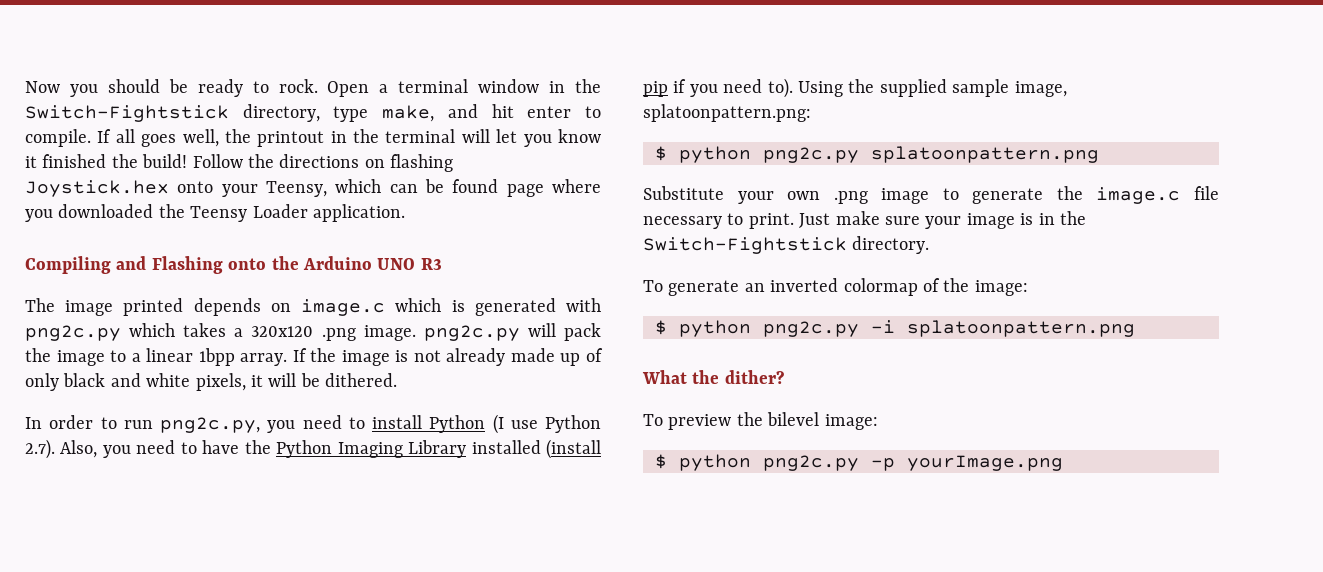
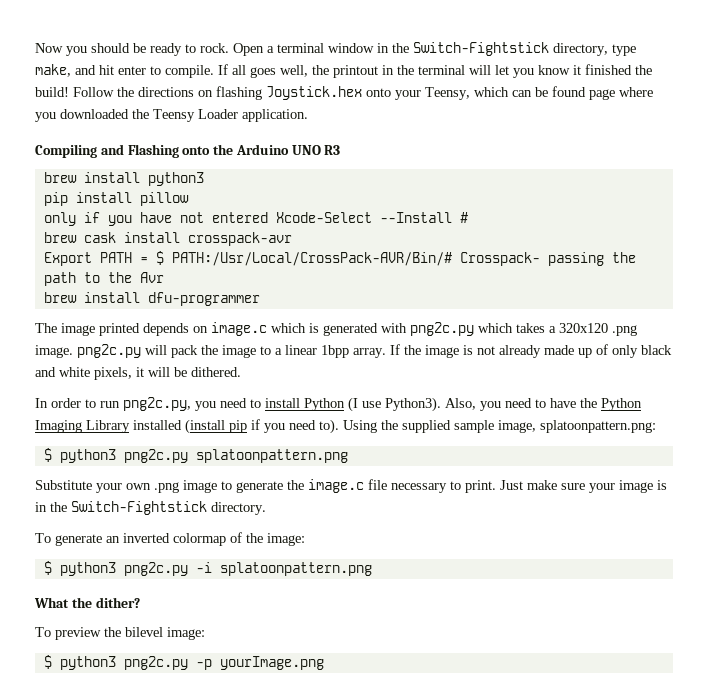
(442, 264) none -> [43,172,204,186] [43,192,189,206] [43,212,468,226] [43,232,292,246] [43,251,636,266] [43,272,164,286] [43,292,260,306] // brew install python3 // pip install pillow // only if you have not entered Xcode-Select --Install # // brew cask install crosspack-avr // Export PATH = $ PATH:/Usr/Local/CrossPack-AVR/Bin/# Crosspack- passing the path to the Avr // brew install dfu-programmer
[545,415,601,433] [25,439,55,459] Python 2.7). -> [385,397,441,412] Python3).
[679,146,751,163] python -> [59,449,116,463] python3
[679,320,751,337] python -> [59,562,116,576] python3
[679,454,751,471] python -> [59,656,116,670] python3

